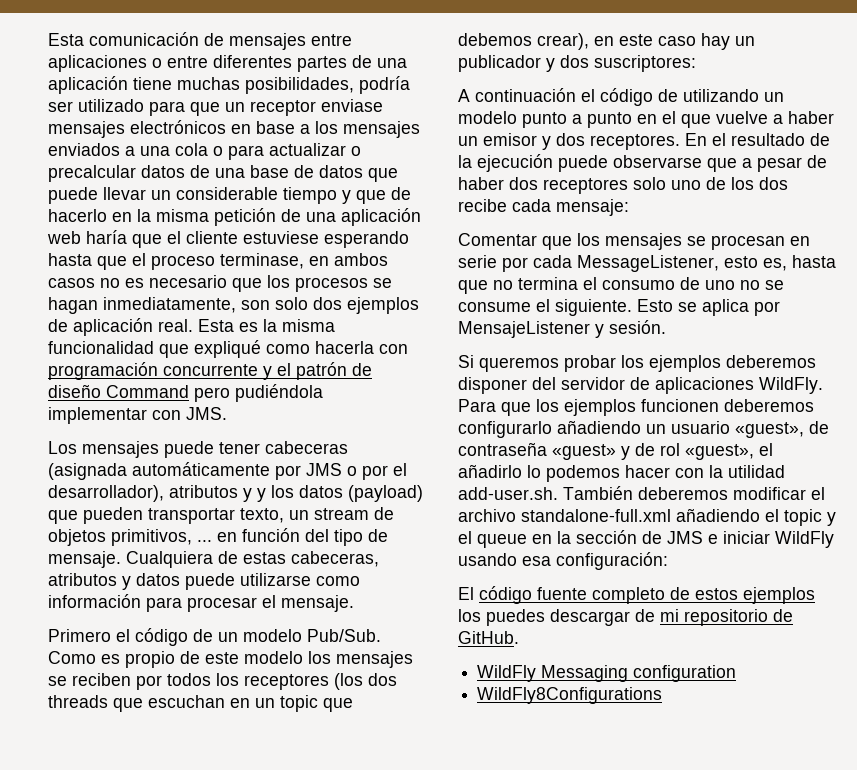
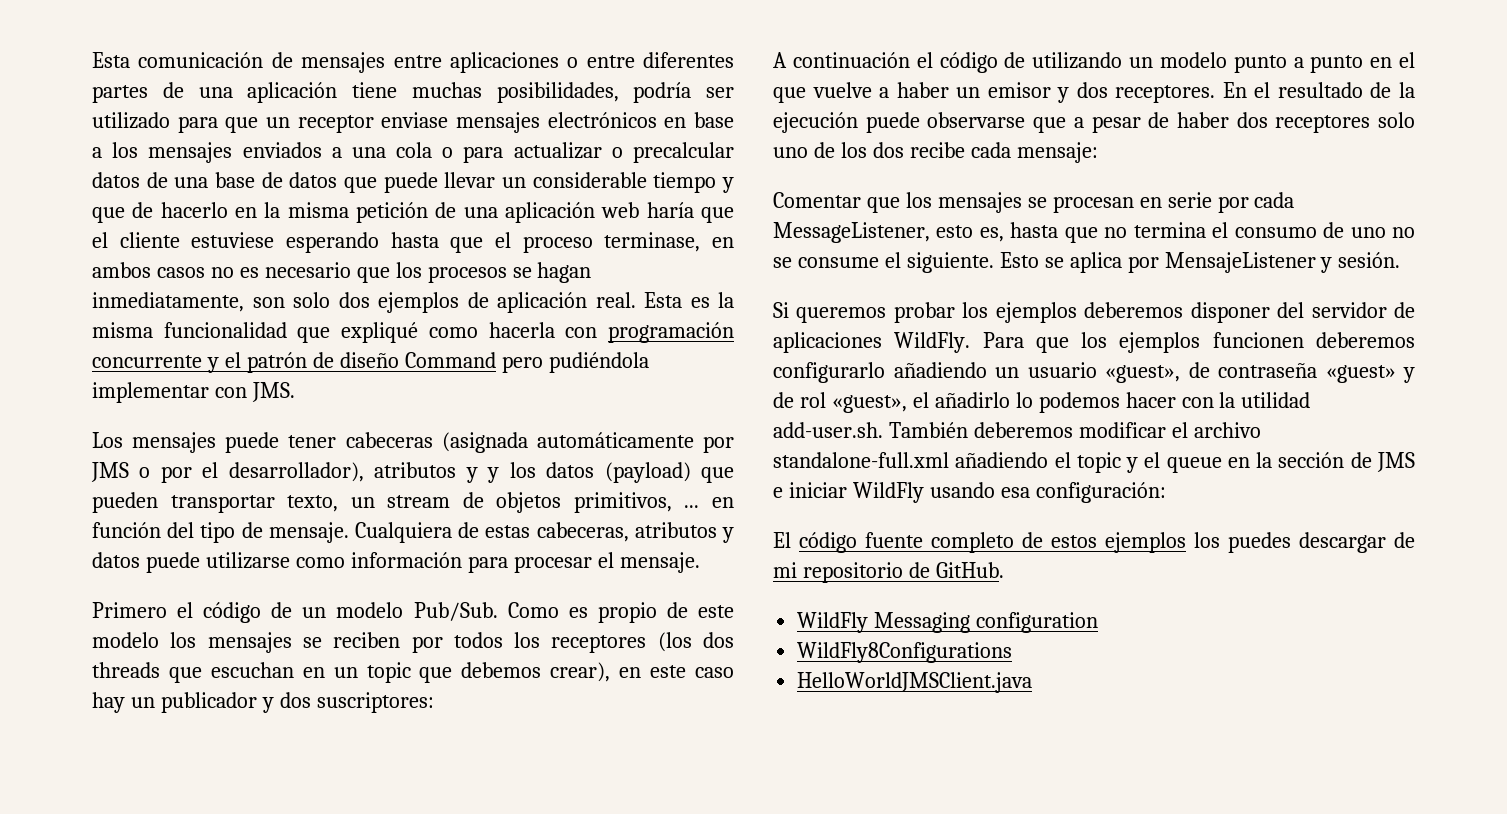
(663, 695) none -> [797,672,1033,693] // HelloWorldJMSClient.java

